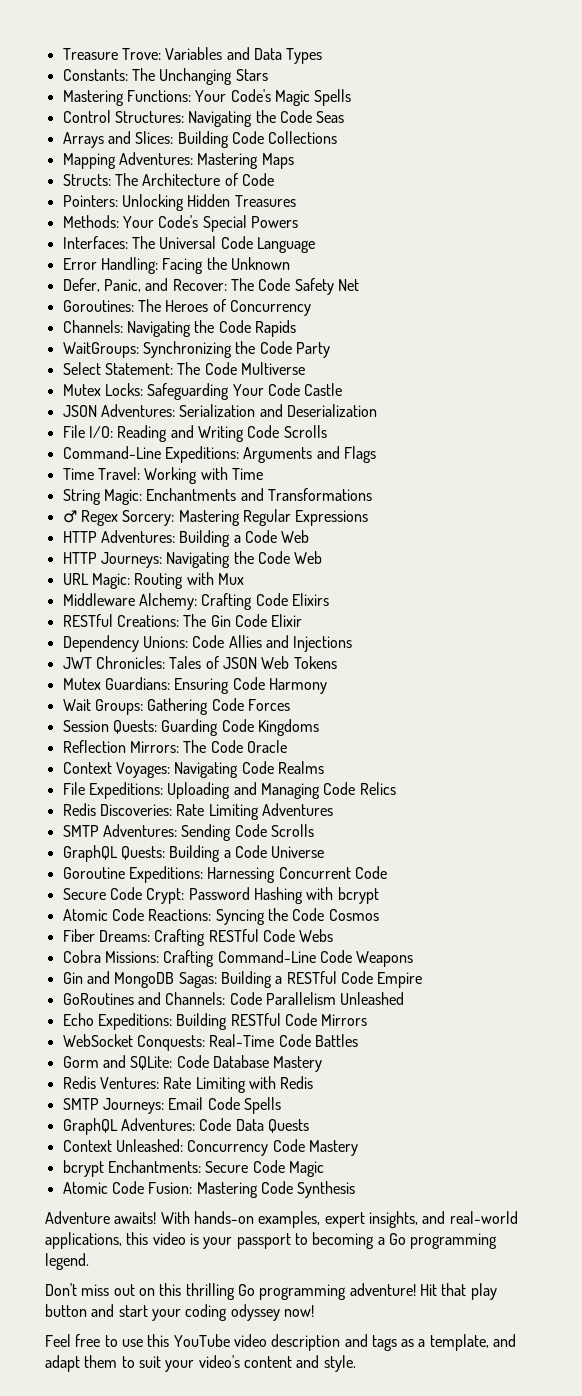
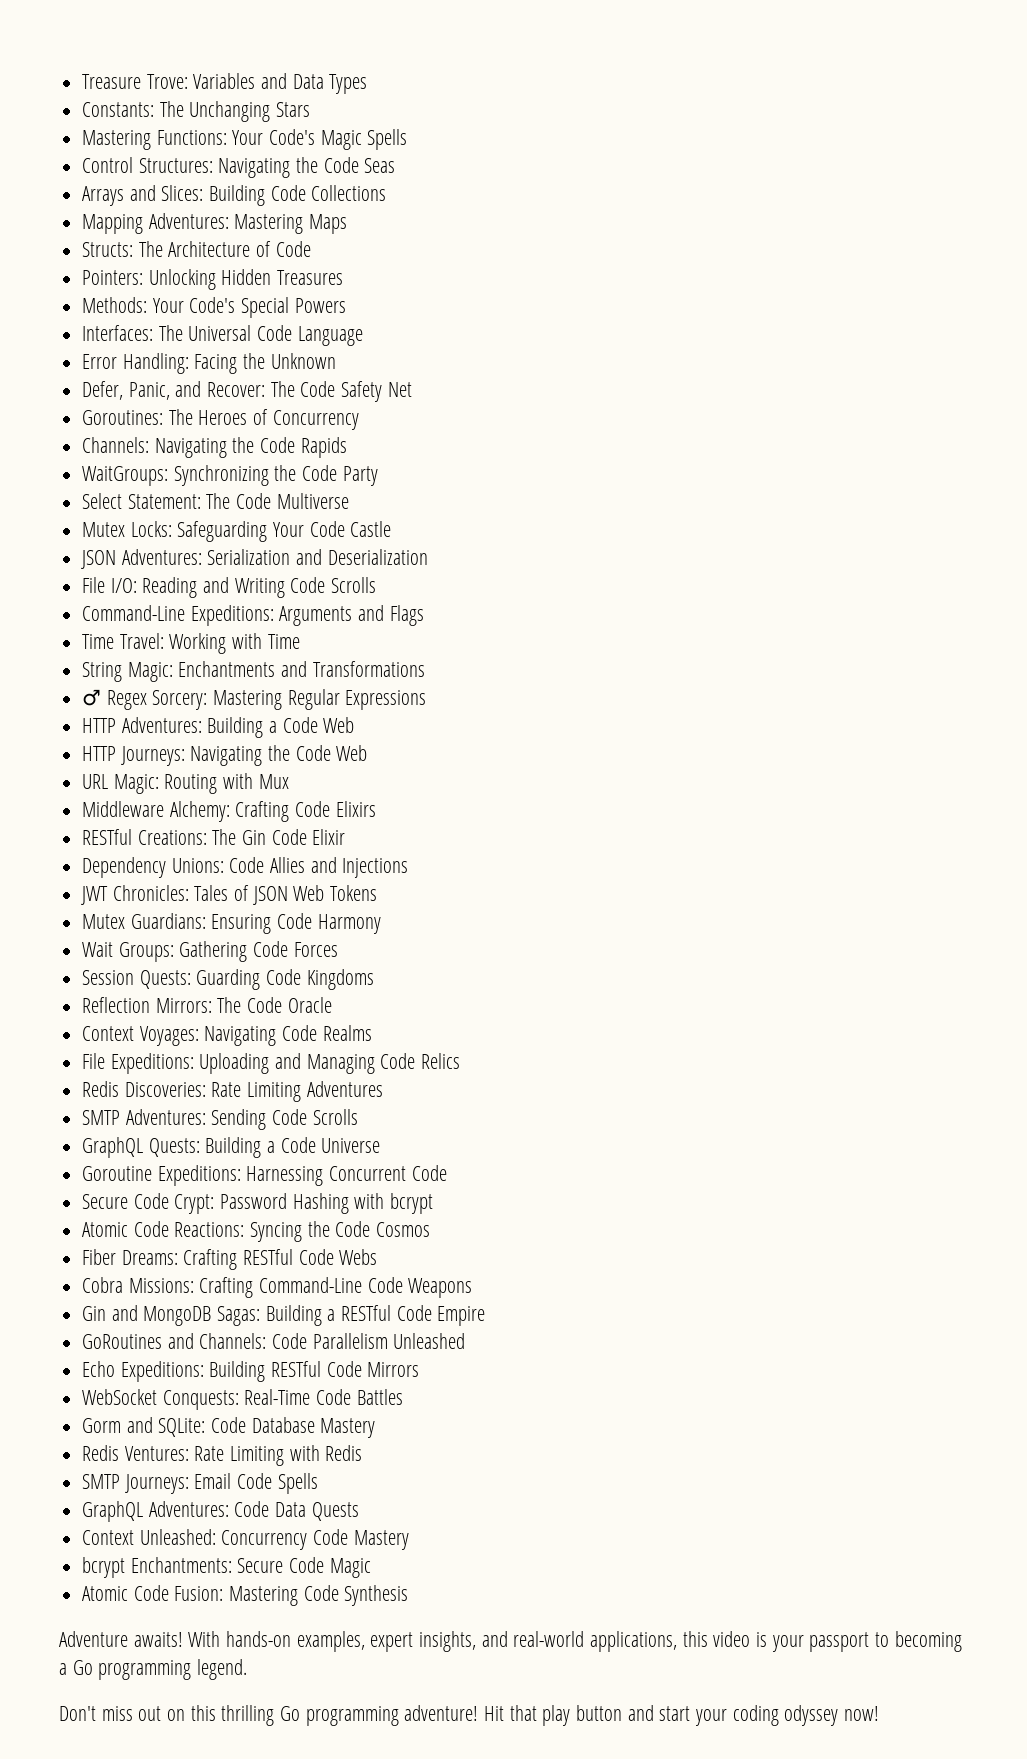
[45,1334,517,1351] [45,1355,356,1372] // Feel free to use this YouTube video description and tags as a template, and adapt them to suit your video's content and style. -> (880, 1713) none

